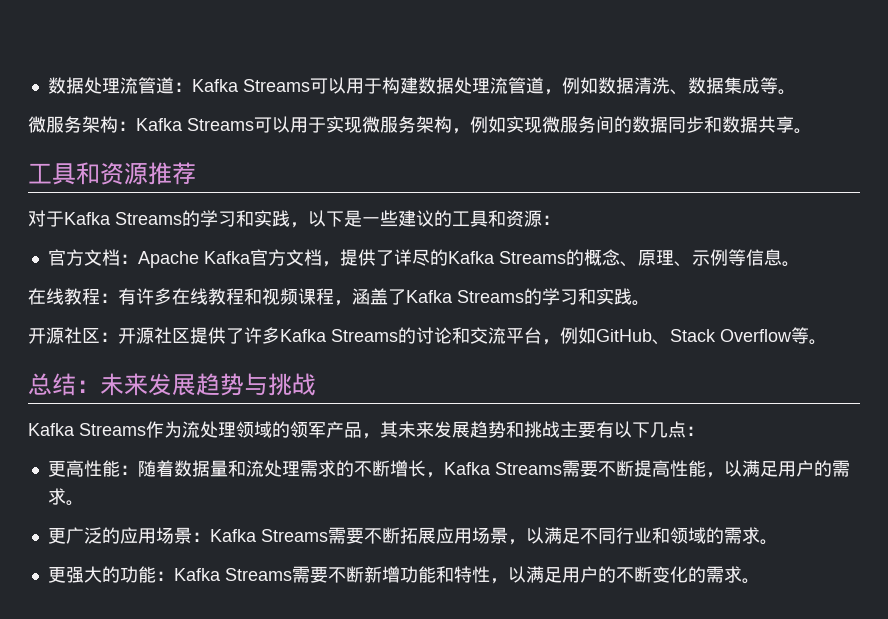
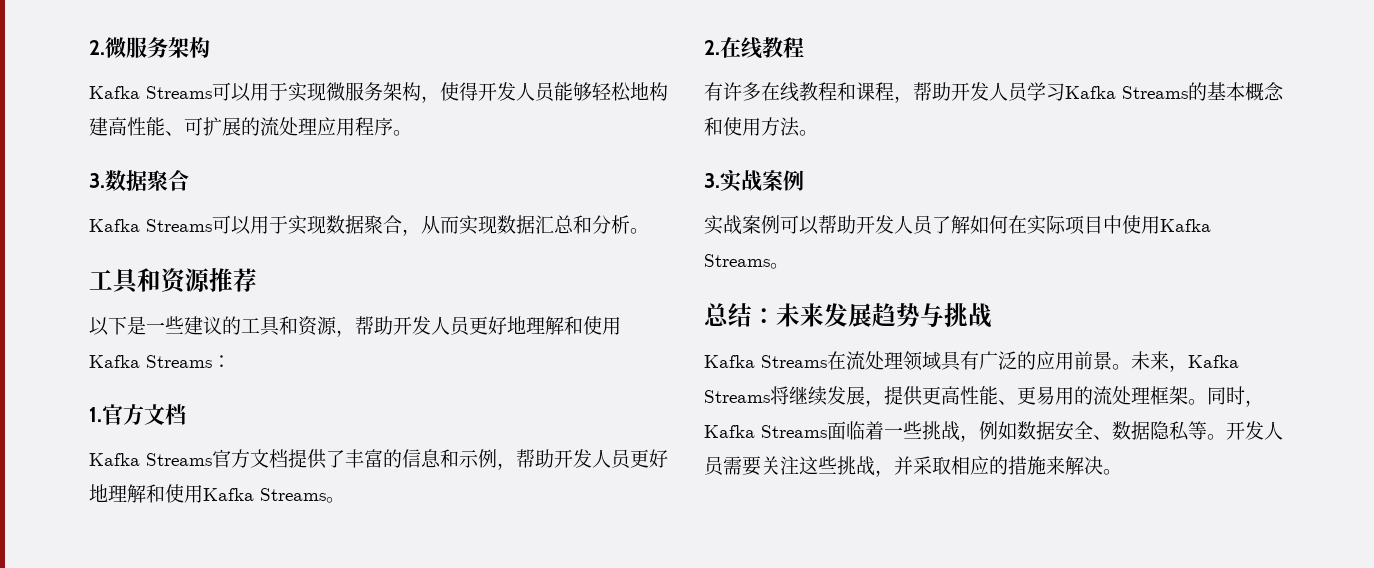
[47,77,796,95] [28,116,136,133] 数据处理流管道：Kafka Streams可以用于构建数据处理流管道，例如数据清洗、数据集成等。 // 微服务架构： -> [89,37,210,58] 2.微服务架构 //
[470,116,812,134] [28,162,196,185] [28,210,308,228] 例如实现微服务间的数据同步和数据共享。 // 工具和资源推荐 // 对于Kafka Streams的学习和实践， -> [440,82,668,102] [89,117,412,136] [89,170,189,191] [89,215,649,236] [89,268,257,294] 使得开发人员能够轻松地构建高性能、可扩展的流处理应用程序。 // 3.数据聚合 // Kafka Streams可以用于实现数据聚合，从而实现数据汇总和分析。 // 工具和资源推荐 //
[542,215,560,225] [47,249,800,268] [28,288,118,305] ： // 官方文档：Apache Kafka官方文档，提供了详尽的Kafka Streams的概念、原理、示例等信息。 // 在线教程： -> [336,316,621,337] [89,355,231,368] [89,404,186,425] [89,449,668,470] [89,484,345,503] [704,37,804,59] ，帮助开发人员更好地理解和使用Kafka Streams： // 1.官方文档 // Kafka Streams官方文档提供了丰富的信息和示例，帮助开发人员更好地理解和使用Kafka Streams。 // 2.在线教程 //
[262,288,650,306] [28,327,809,345] 视频课程，涵盖了Kafka Streams的学习和实践。 // 开源社区：开源社区提供了许多Kafka Streams的讨论和交流平台，例如GitHub、Stack Overflow等 -> [856,82,1284,103] [704,117,818,137] [704,170,804,192] [704,215,1211,235] [704,254,770,267] 课程，帮助开发人员学习Kafka Streams的基本概念和使用方法。 // 3.实战案例 // 实战案例可以帮助开发人员了解如何在实际项目中使用Kafka Streams
[146,421,182,438] 作为 -> [827,351,846,370] 在
[272,421,704,439] [47,460,850,478] [47,488,84,506] [47,527,778,545] [47,566,742,584] 的领军产品，其未来发展趋势和挑战主要有以下几点： // 更高性能：随着数据量和流处理需求的不断增长，Kafka Streams需要不断提高性能，以满足用户的需求。 // 更广泛的应用场景：Kafka Streams需要不断拓展应用场景，以满足不同行业和领域的需求。 // 更强大的功能：Kafka Streams需要不断新增功能和特性，以满足用户的不断变化的需求 -> [941,351,1239,372] [704,386,1264,407] [704,421,1283,442] [704,456,1103,477] 具有广泛的应用前景。未来，Kafka Streams将继续发展，提供更高性能、更易用的流处理框架。同时，Kafka Streams面临着一些挑战，例如数据安全、数据隐私等。开发人员需要关注这些挑战，并采取相应的措施来解决

